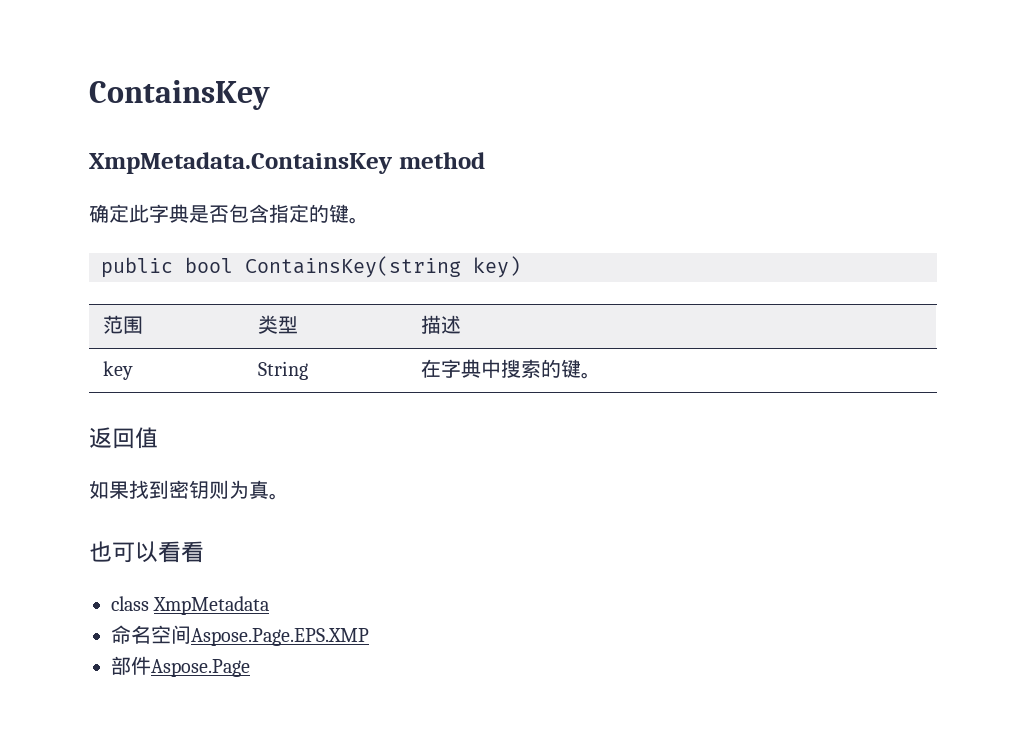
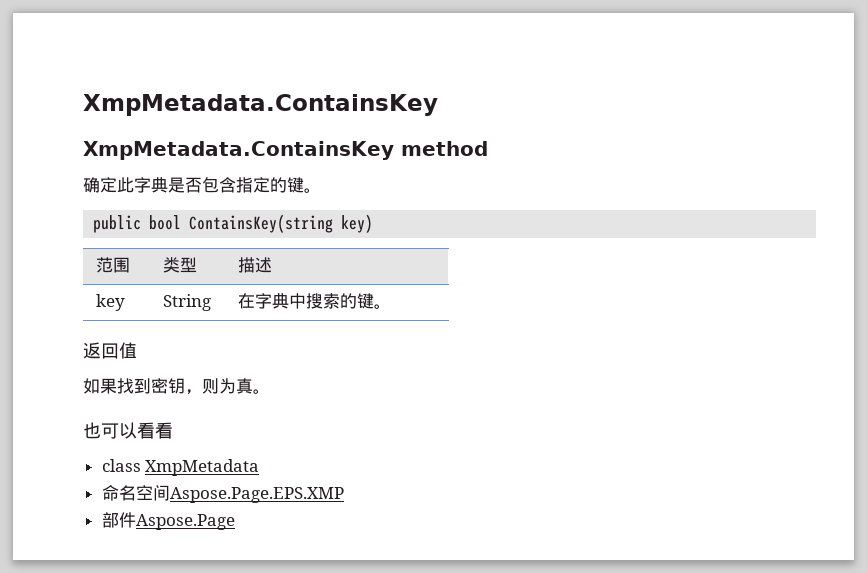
[89,80,270,110] ContainsKey -> [83,94,438,116] XmpMetadata.ContainsKey
(209, 489) none -> [185,389,202,395] ，

